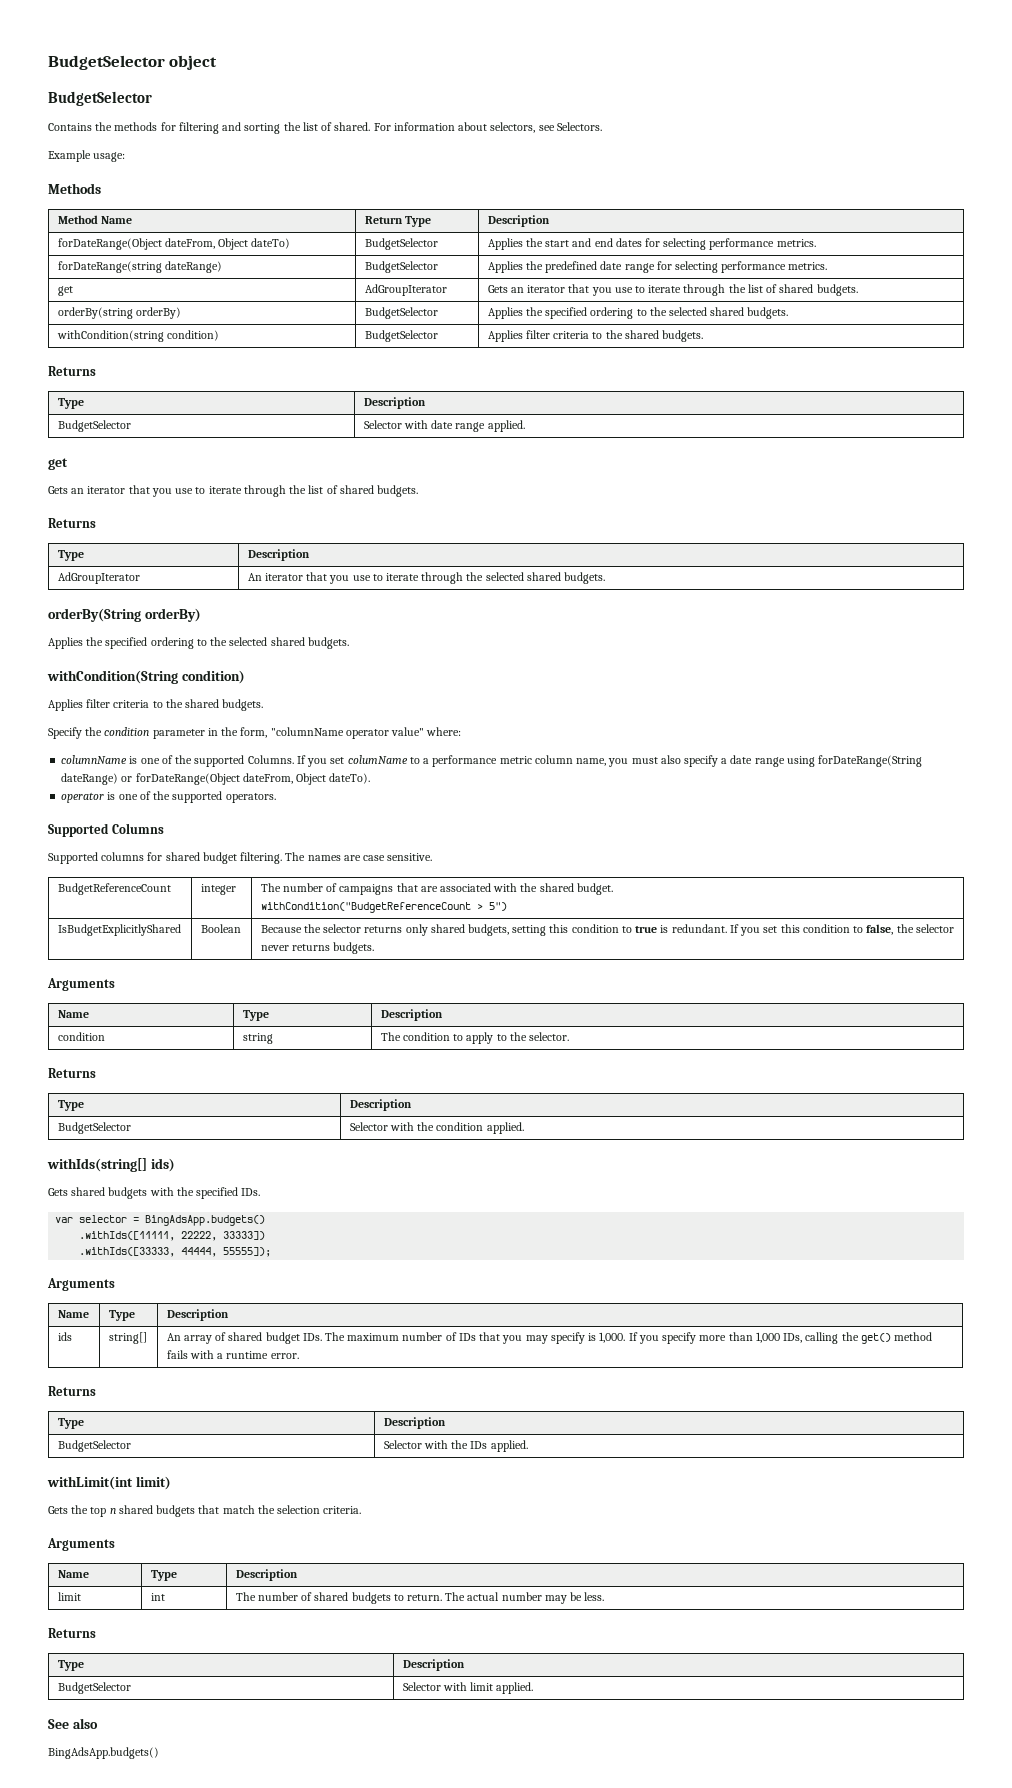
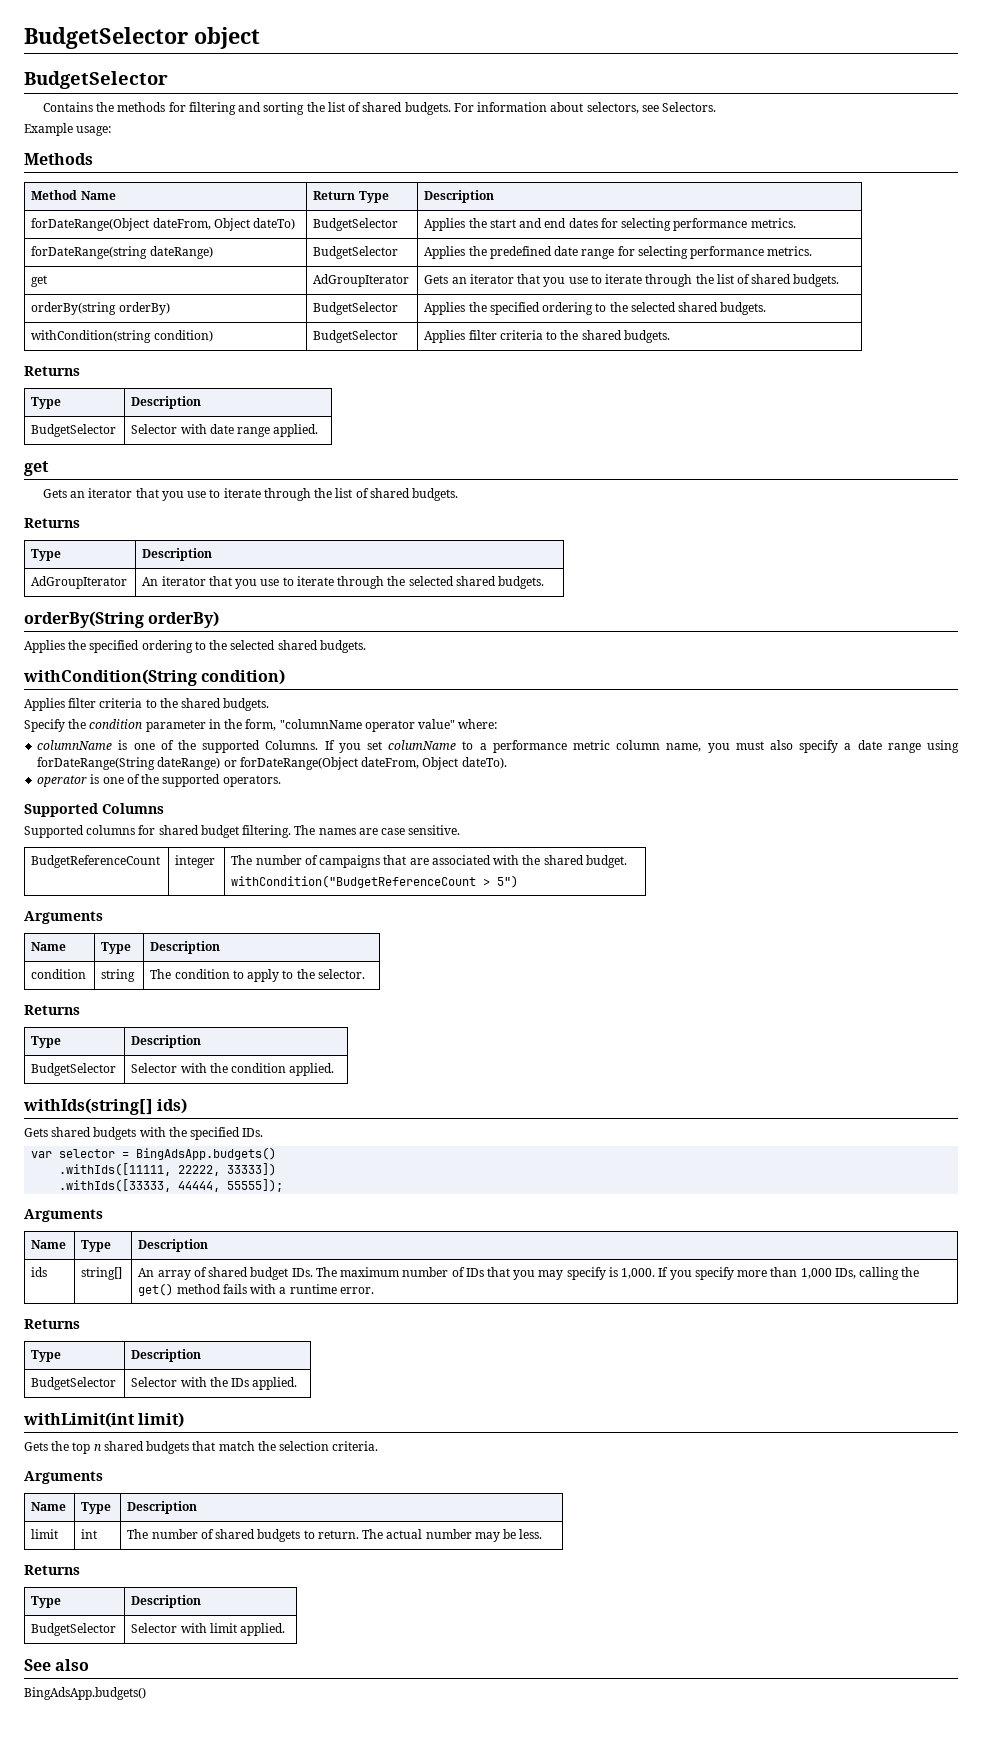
[334,122,371,131] shared. -> [362,102,451,115] shared budgets.
[57,924,181,936] [200,924,241,933] [260,924,954,936] [260,942,375,954] // IsBudgetExplicitlyShared | Boolean | Because the selector returns only shared budgets, setting this condition to true is redundant. If you set this condition to false, the selector never returns budgets. -> (519, 881) none

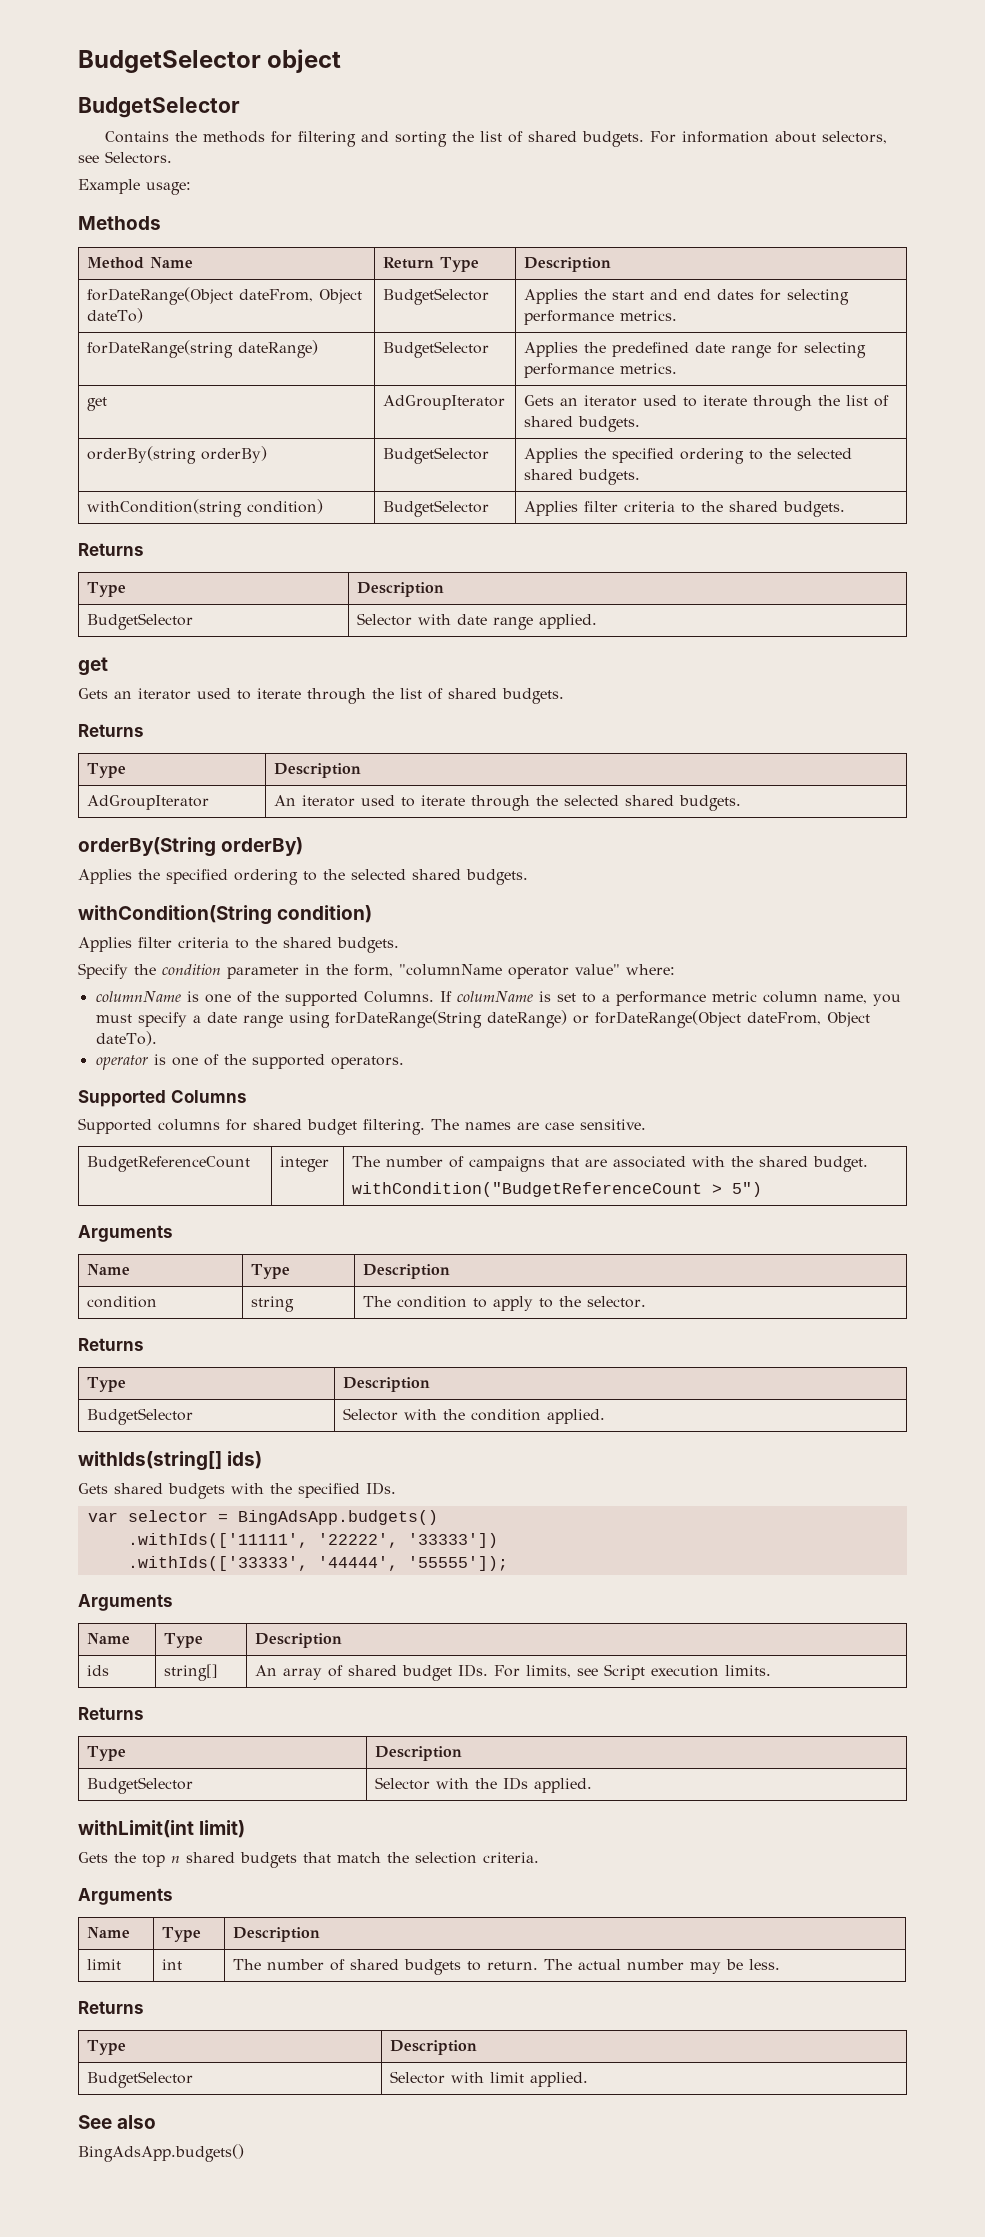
[517,274,588,287] that you use -> [643,395,678,406] used
[135,488,207,501] that you use -> [197,688,231,699] used
[208,576,280,589] that you use -> [361,795,396,806] used
[338,740,457,753] you set columName -> [456,991,576,1002] columName is set
[770,740,794,750] also -> (132, 1018) none
[59,1163,277,1176] [59,1179,284,1192] .withIds([11111, 22222, 33333]) // .withIds([33333, 44444, 55555]); -> [127,1533,498,1548] [127,1556,508,1571] .withIds(['11111', '22222', '33333']) // .withIds(['33333', '44444', '55555']);
[315,1267,920,1280] [138,1283,374,1296] The maximum number of IDs that you may specify is 1,000. If you specify more than 1,000 IDs, calling the get() method fails with a runtime error. -> [494,1664,772,1680] For limits, see Script execution limits.

